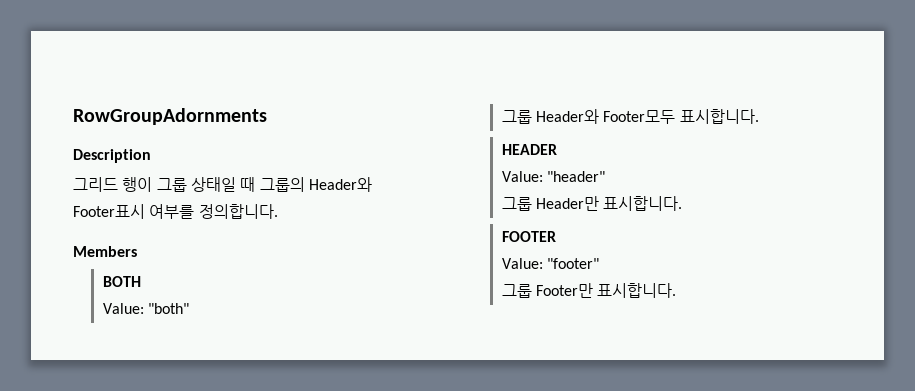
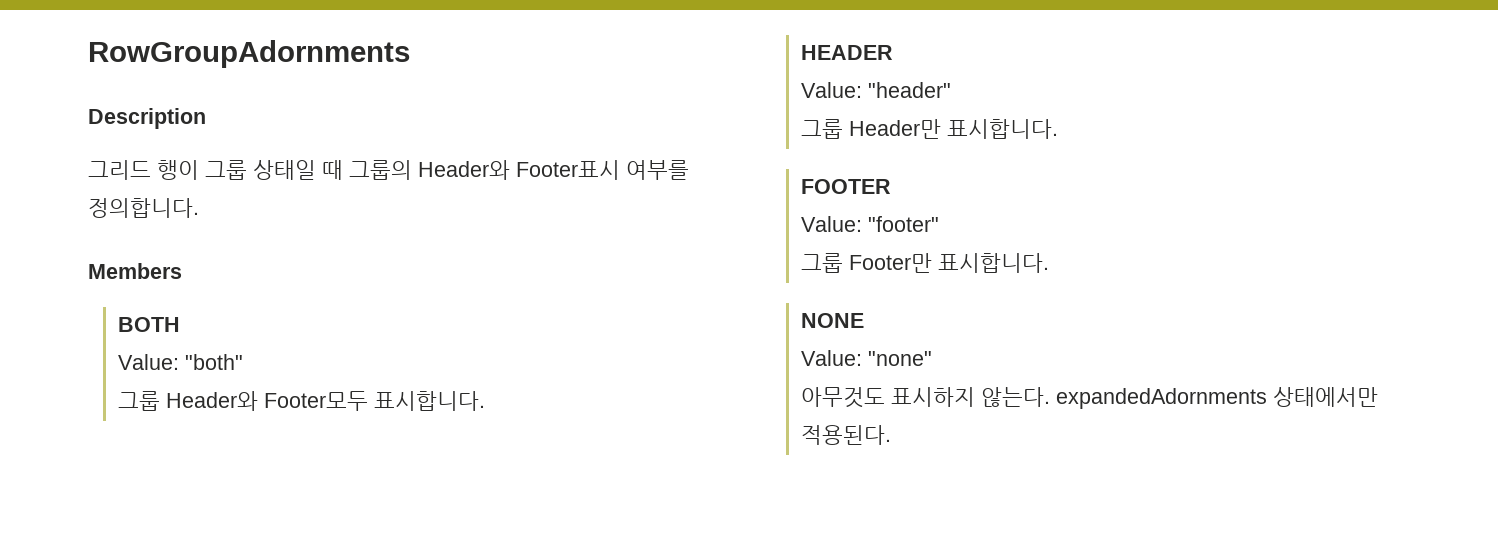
(677, 290) none -> [801,313,865,328] [801,350,933,366] [801,387,1379,409] [801,425,892,445] // NONE // Value: "none" // 아무것도 표시하지 않는다. expandedAdornments 상태에서만 적용된다.

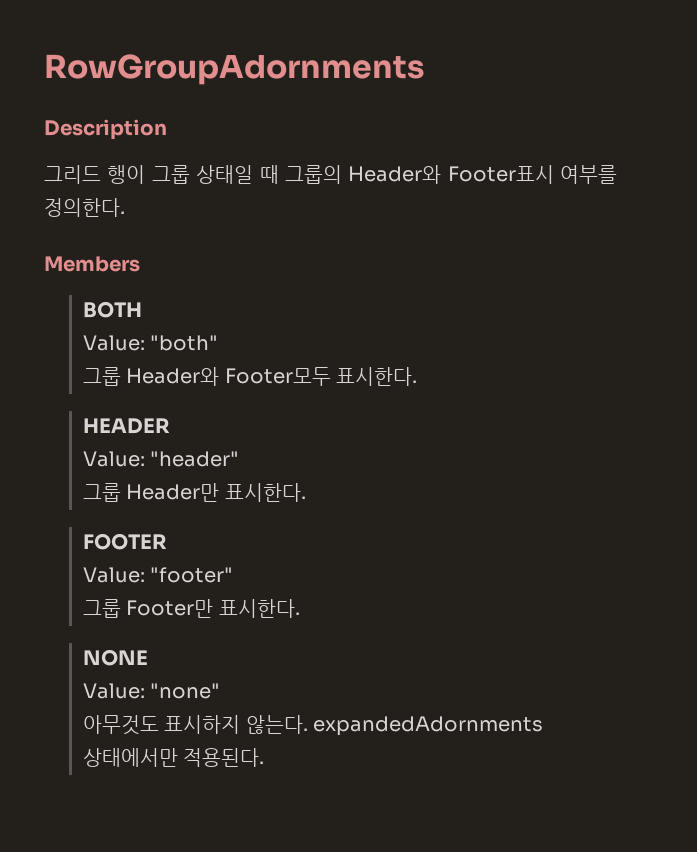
[88,198,199,218] 정의합니다. -> [44,198,125,217] 정의한다.
[374,391,486,411] 표시합니다. -> [336,367,418,386] 표시한다.
[947,119,1059,139] 표시합니다. -> [224,483,306,502] 표시한다.
[938,253,1050,273] 표시합니다. -> [218,599,300,618] 표시한다.

